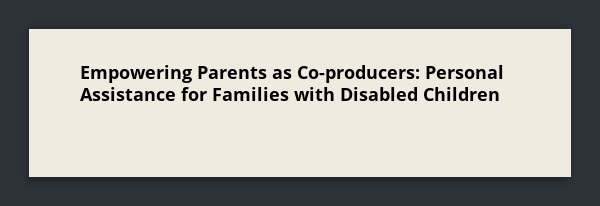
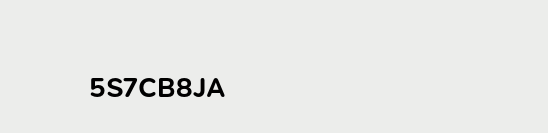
[80,65,504,83] [80,87,500,101] Empowering Parents as Co-producers: Personal Assistance for Families with Disabled Children -> [89,77,226,99] 5S7CB8JA

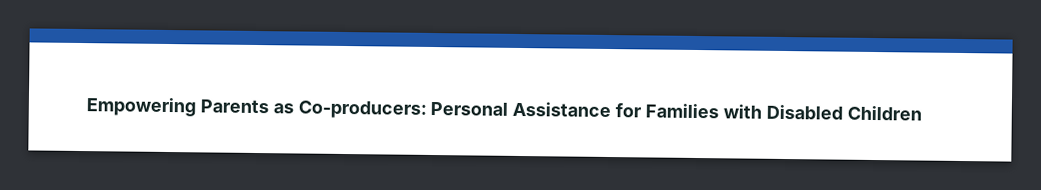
[89,77,226,99] 5S7CB8JA -> [86,97,922,121] Empowering Parents as Co-producers: Personal Assistance for Families with Disabled Children

